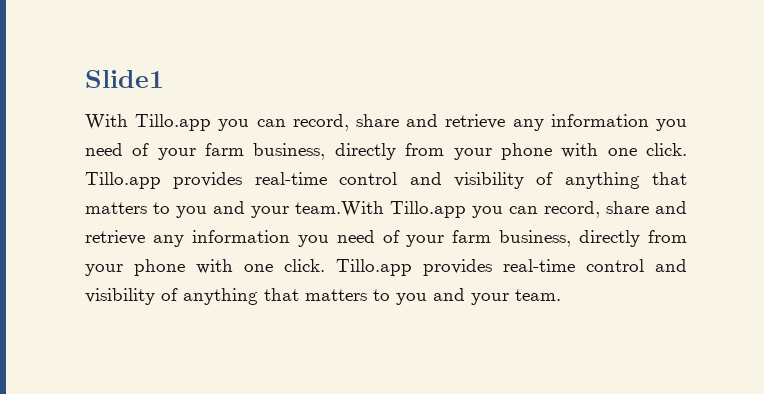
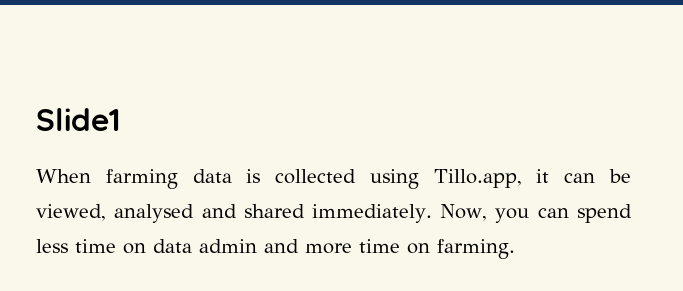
[85,114,687,131] [85,143,687,160] [85,172,687,189] [85,201,687,218] [85,230,687,247] [85,259,687,276] [85,288,561,305] With Tillo.app you can record, share and retrieve any information you need of your farm business, directly from your phone with one click. Tillo.app provides real-time control and visibility of anything that matters to you and your team.With Tillo.app you can record, share and retrieve any information you need of your farm business, directly from your phone with one click. Tillo.app provides real-time control and visibility of anything that matters to you and your team. -> [36,169,631,189] [36,204,632,223] [36,239,515,259] When farming data is collected using Tillo.app, it can be viewed, analysed and shared immediately. Now, you can spend less time on data admin and more time on farming.

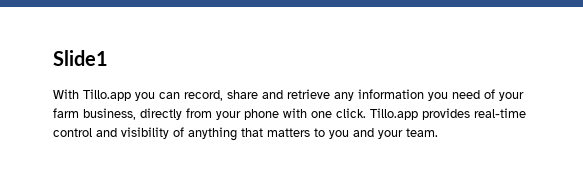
[36,169,631,189] [36,204,632,223] [36,239,515,259] When farming data is collected using Tillo.app, it can be viewed, analysed and shared immediately. Now, you can spend less time on data admin and more time on farming. -> [53,89,524,101] [53,108,526,120] [53,127,438,141] With Tillo.app you can record, share and retrieve any information you need of your farm business, directly from your phone with one click. Tillo.app provides real-time control and visibility of anything that matters to you and your team.

